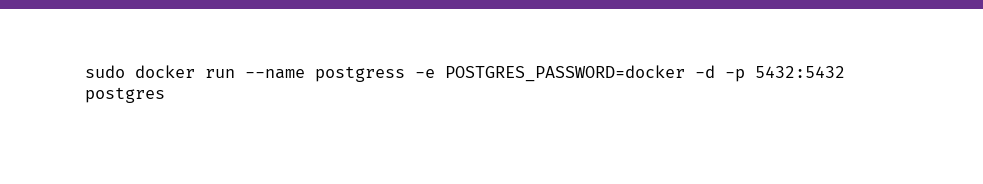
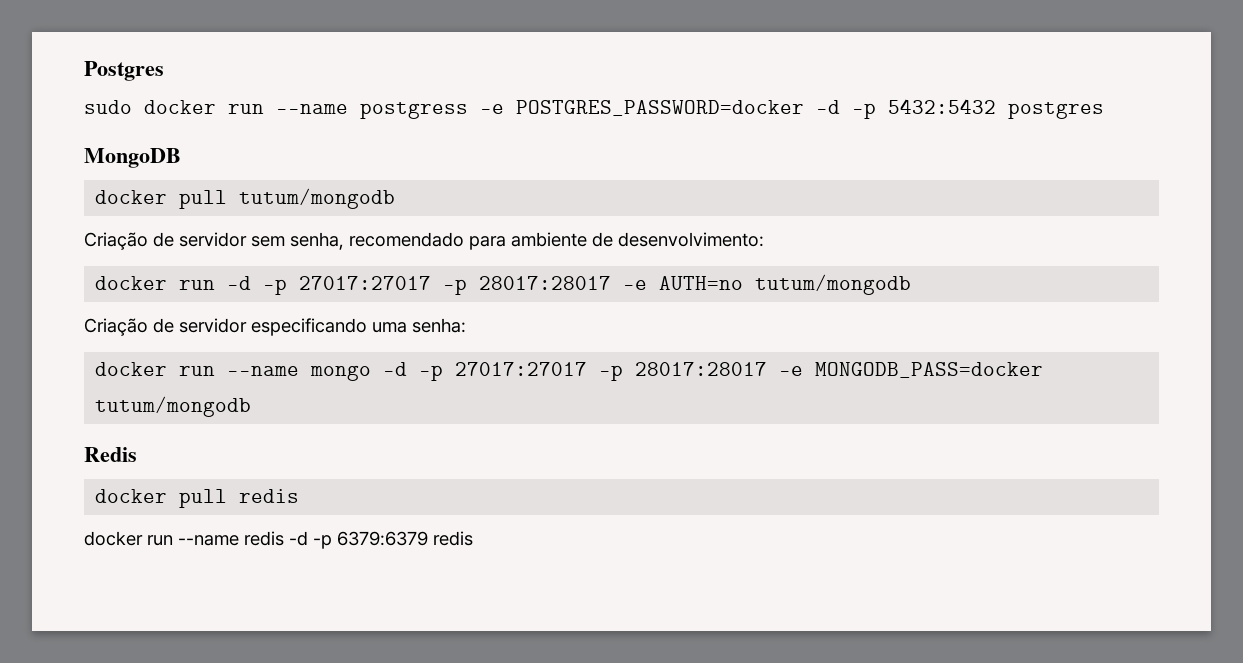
(85, 71) none -> [84,61,164,81] Postgres //
(165, 95) none -> [84,148,181,168] [95,188,396,209] [84,232,764,250] [95,274,912,295] [84,318,466,336] [95,362,1044,381] [95,396,252,417] [84,447,137,462] [95,489,300,508] [84,531,473,549] // MongoDB // docker pull tutum/mongodb // Criação de servidor sem senha, recomendado para ambiente de desenvolvimento: // docker run -d -p 27017:27017 -p 28017:28017 -e AUTH=no tutum/mongodb // Criação de servidor especificando uma senha: // docker run --name mongo -d -p 27017:27017 -p 28017:28017 -e MONGODB_PASS=docker tutum/mongodb // Redis // docker pull redis // docker run --name redis -d -p 6379:6379 redis

